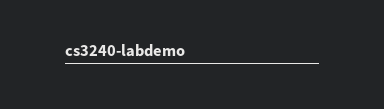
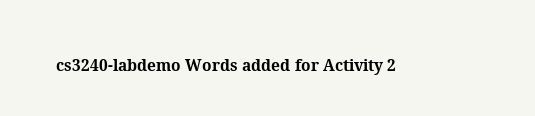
(185, 50) none -> [185,59,396,75] Words added for Activity 2

